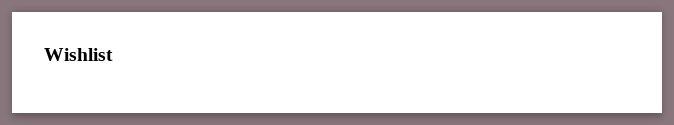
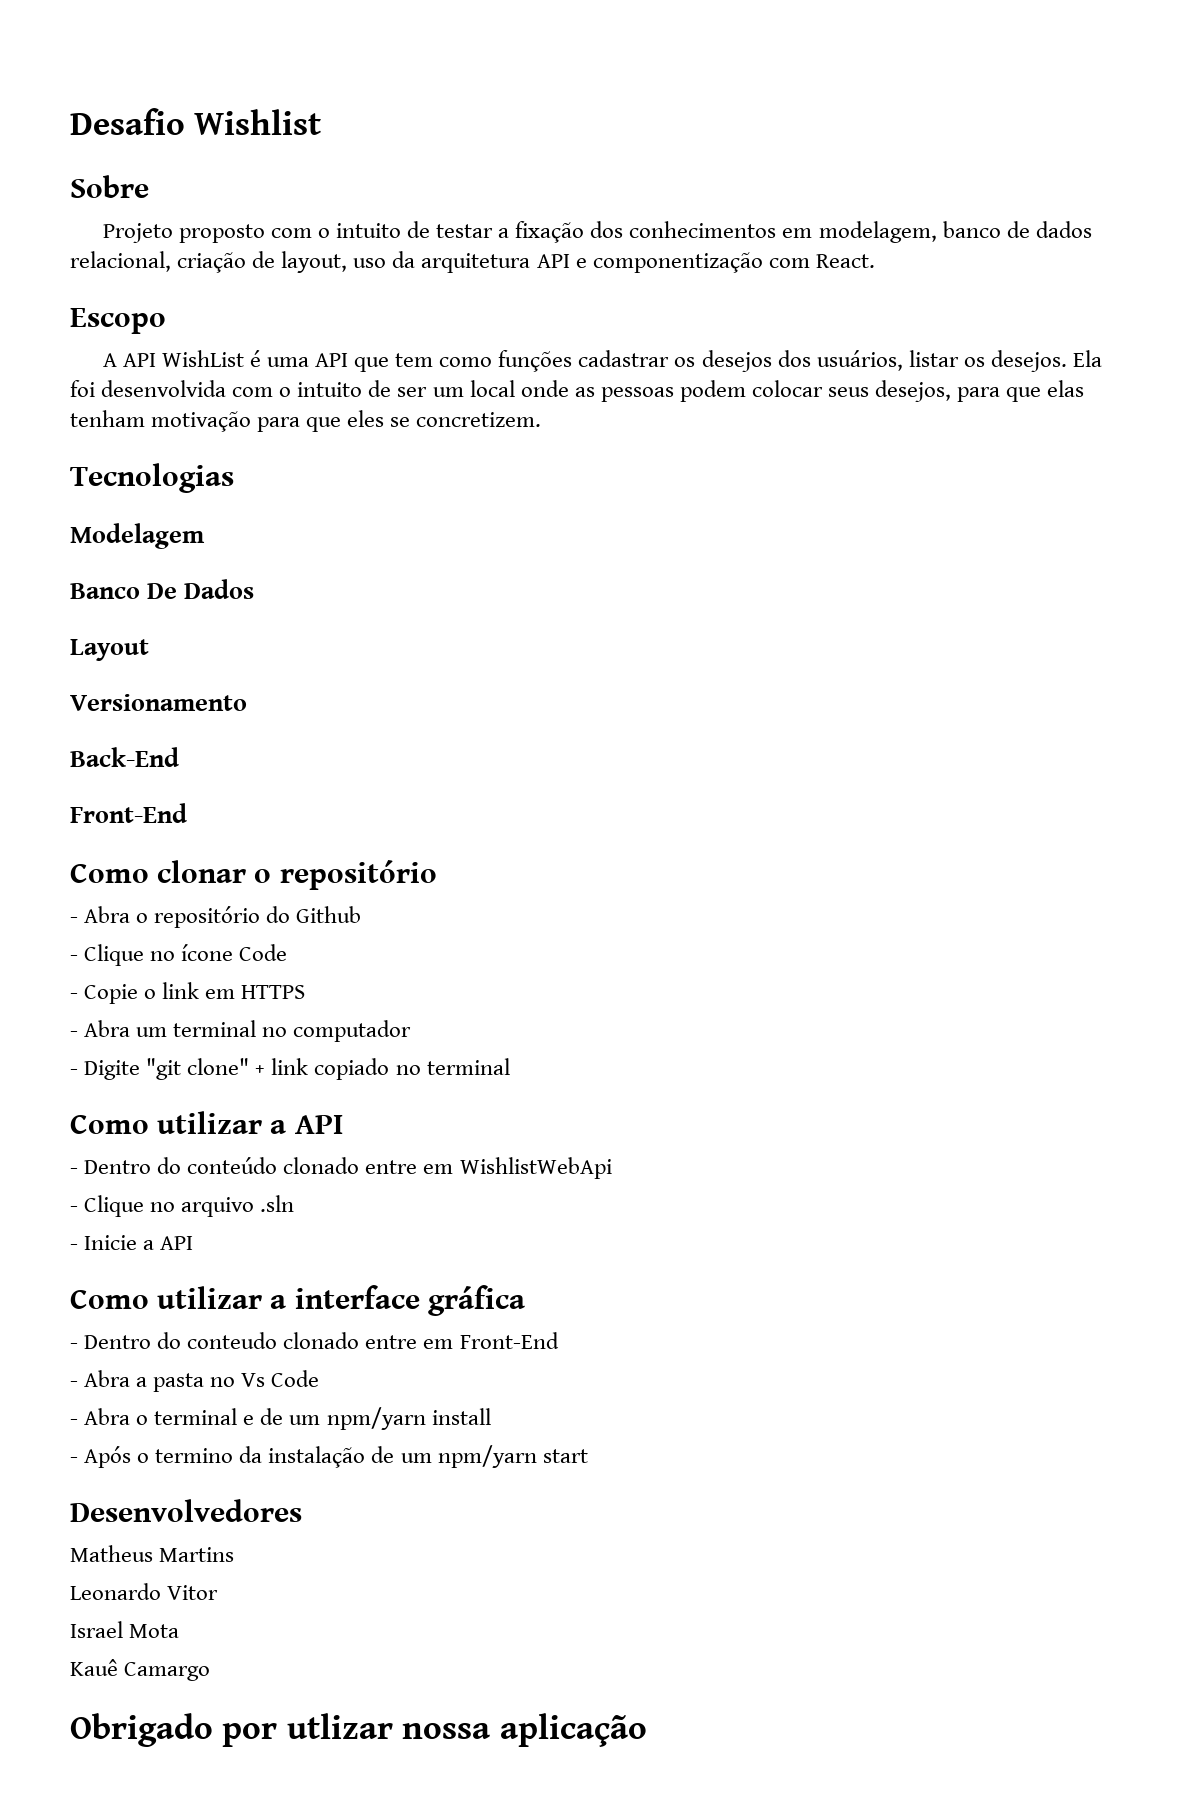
(44, 54) none -> [70,108,185,135] Desafio
(113, 54) none -> [70,175,149,198] [102,221,1092,243] [70,251,875,273] [70,308,166,334] [102,350,1102,372] [70,380,1085,402] [70,410,542,432] [70,463,234,493] [70,523,205,549] [70,579,255,599] [70,639,149,661] [70,694,247,711] [70,747,179,767] [70,803,187,823] [70,860,437,890] [70,906,362,928] [70,944,288,966] [70,982,306,1004] [70,1020,412,1042] [70,1058,510,1080] [70,1111,343,1134] [70,1157,612,1179] [70,1195,295,1217] [70,1235,194,1250] [70,1285,525,1316] [70,1332,559,1349] [70,1370,320,1392] [70,1407,491,1430] [70,1445,588,1468] [70,1499,302,1522] [70,1545,235,1562] [70,1583,219,1600] [70,1621,180,1638] [70,1659,211,1681] [70,1713,647,1747] // Sobre // Projeto proposto com o intuito de testar a fixação dos conhecimentos em modelagem, banco de dados relacional, criação de layout, uso da arquitetura API e componentização com React. // Escopo // A API WishList é uma API que tem como funções cadastrar os desejos dos usuários, listar os desejos. Ela foi desenvolvida com o intuito de ser um local onde as pessoas podem colocar seus desejos, para que elas tenham motivação para que eles se concretizem. // Tecnologias // Modelagem // Banco De Dados // Layout // Versionamento // Back-End // Front-End // Como clonar o repositório // - Abra o repositório do Github // - Clique no ícone Code // - Copie o link em HTTPS // - Abra um terminal no computador // - Digite "git clone" + link copiado no terminal // Como utilizar a API // - Dentro do conteúdo clonado entre em WishlistWebApi // - Clique no arquivo .sln // - Inicie a API // Como utilizar a interface gráfica // - Dentro do conteudo clonado entre em Front-End // - Abra a pasta no Vs Code // - Abra o terminal e de um npm/yarn install // - Após o termino da instalação de um npm/yarn start // Desenvolvedores // Matheus Martins // Leonardo Vitor // Israel Mota // Kauê Camargo // Obrigado por utlizar nossa aplicação

